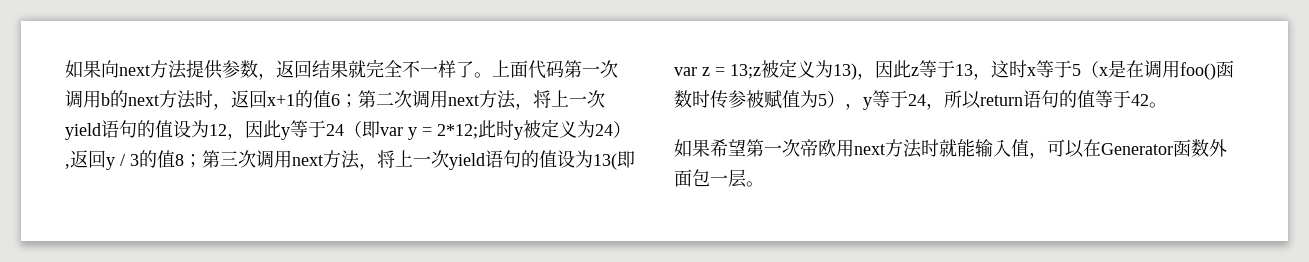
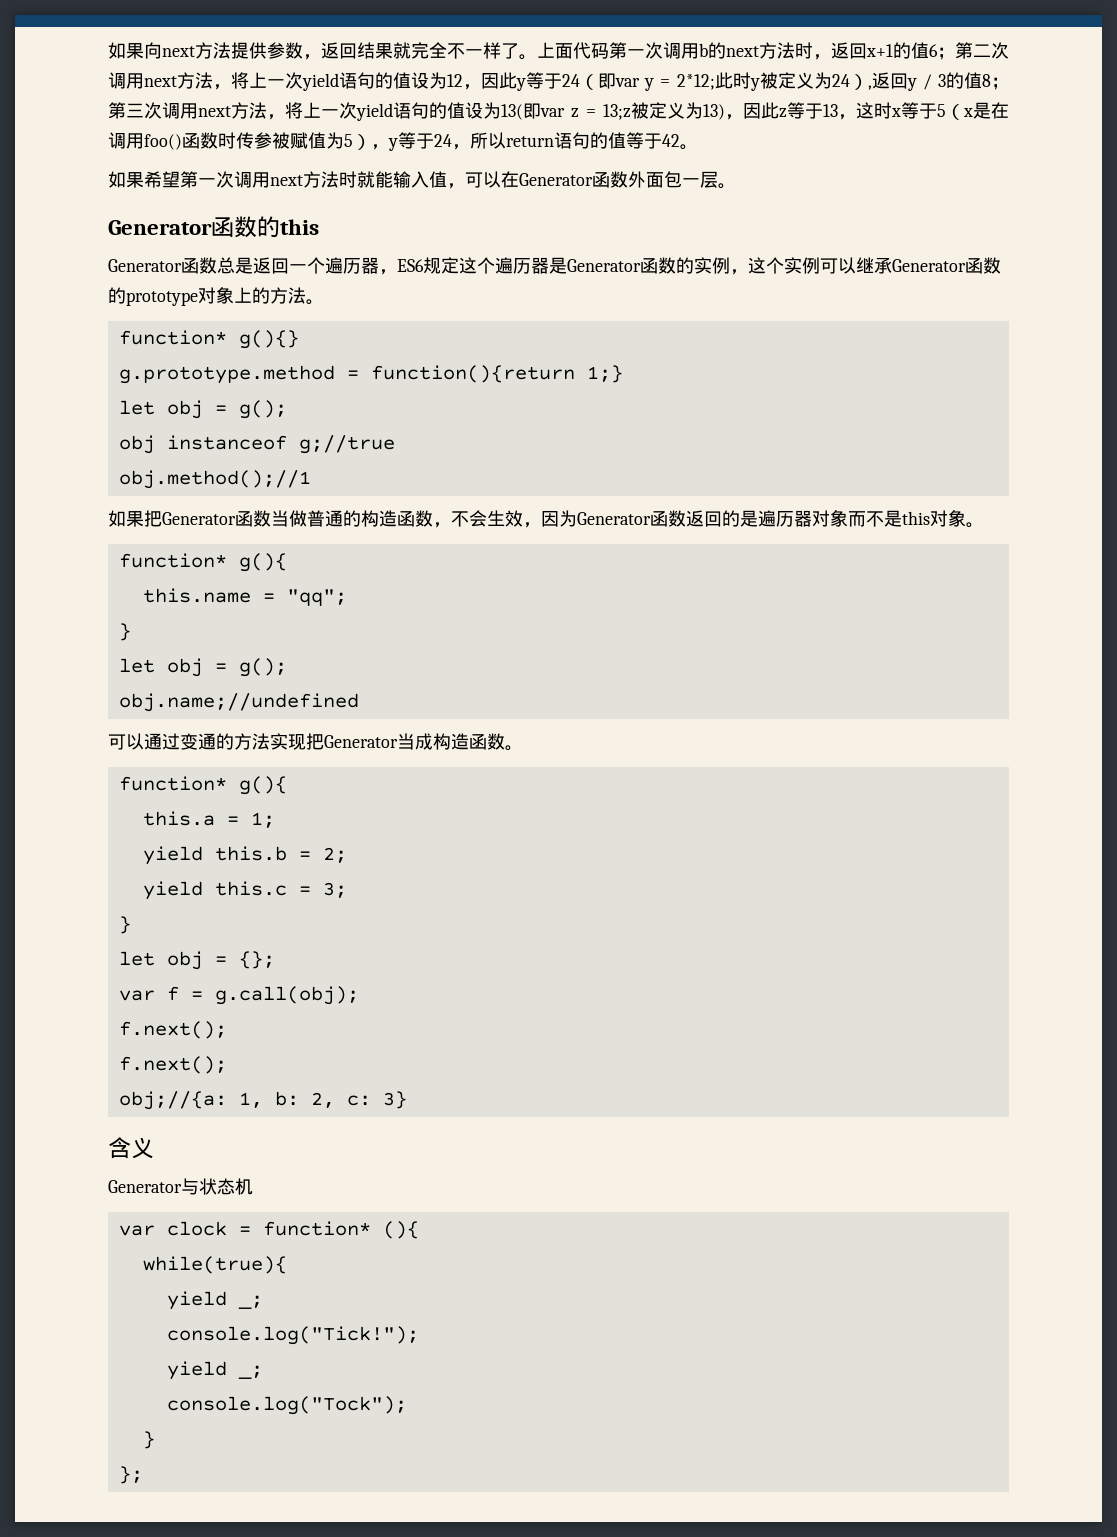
[800,139,836,157] 帝欧 -> [234,171,252,188] 调
(764, 184) none -> [108,216,319,238] [108,257,1001,275] [108,287,324,306] [118,330,299,349] [118,365,623,384] [118,400,287,419] [118,435,395,454] [118,470,311,489] [108,510,984,528] [118,553,287,572] [142,588,347,606] [118,623,131,641] [118,658,287,677] [118,693,359,712] [108,733,523,751] [118,776,287,795] [142,811,275,828] [142,846,347,865] [142,881,347,900] [118,916,131,934] [118,951,275,970] [118,986,359,1005] [118,1021,227,1039] [118,1056,227,1074] [118,1091,407,1110] [108,1137,154,1159] [108,1178,253,1195] [118,1221,419,1239] [142,1256,287,1274] [166,1291,263,1310] [166,1326,419,1345] [166,1361,263,1380] [166,1396,407,1415] [142,1431,155,1449] [118,1466,143,1484] // Generator函数的this // Generator函数总是返回一个遍历器，ES6规定这个遍历器是Generator函数的实例，这个实例可以继承Generator函数的prototype对象上的方法。 // function* g(){} // g.prototype.method = function(){return 1;} // let obj = g(); // obj instanceof g;//true // obj.method();//1 // 如果把Generator函数当做普通的构造函数，不会生效，因为Generator函数返回的是遍历器对象而不是this对象。 // function* g(){ // this.name = "qq"; // } // let obj = g(); // obj.name;//undefined // 可以通过变通的方法实现把Generator当成构造函数。 // function* g(){ // this.a = 1; // yield this.b = 2; // yield this.c = 3; // } // let obj = {}; // var f = g.call(obj); // f.next(); // f.next(); // obj;//{a: 1, b: 2, c: 3} // 含义 // Generator与状态机 // var clock = function* (){ // while(true){ // yield _; // console.log("Tick!"); // yield _; // console.log("Tock"); // } // };

